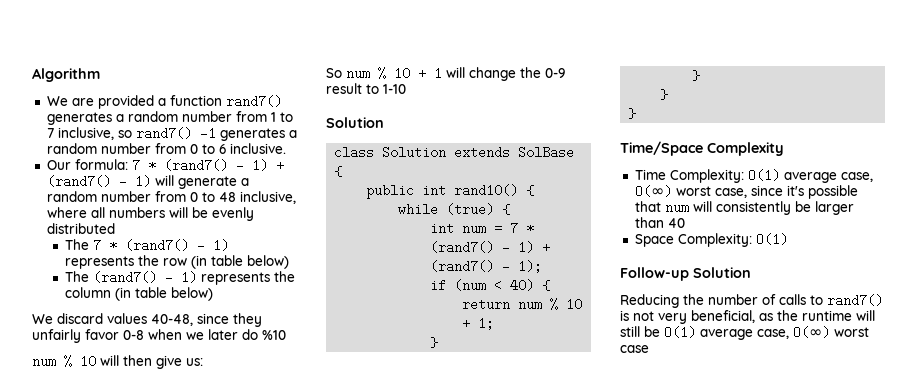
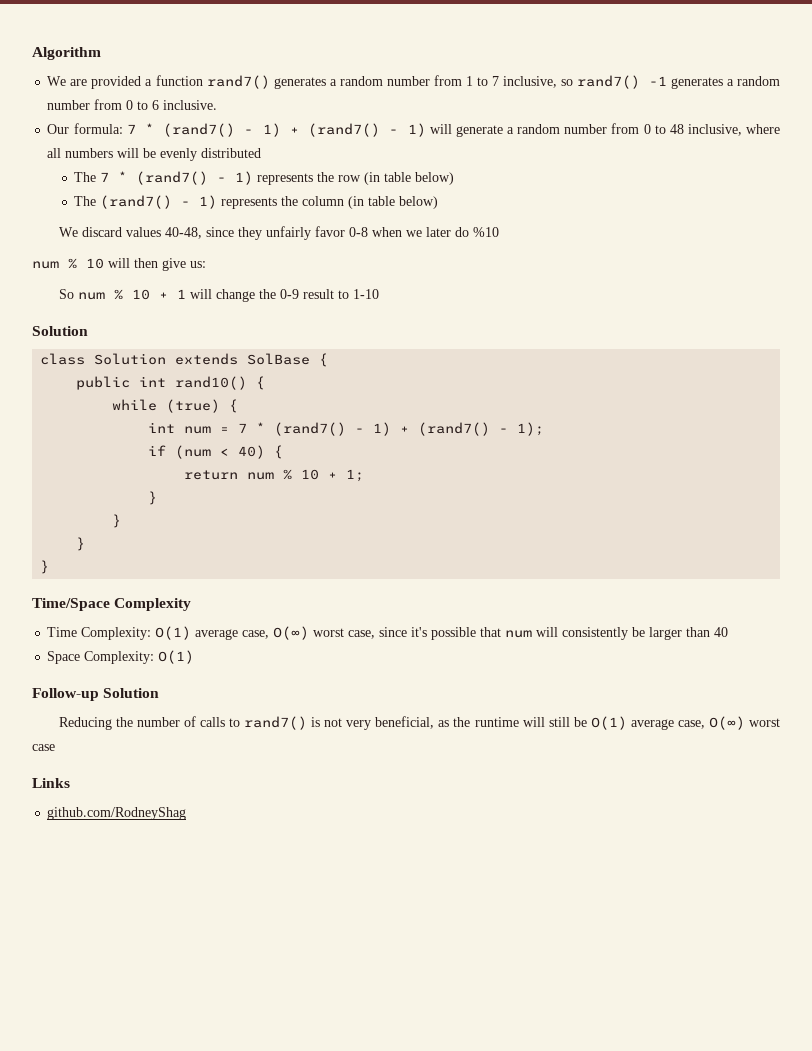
(649, 349) none -> [32,778,70,788] [47,807,187,820] // Links // github.com/RodneyShag

